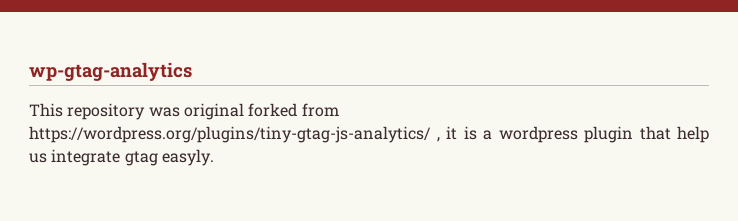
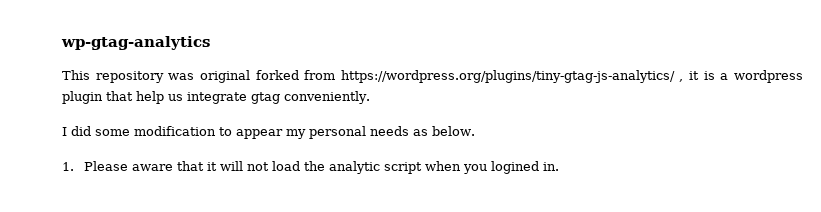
[161,149,214,166] easyly. -> [284,91,370,104] [62,126,475,139] [62,161,560,174] conveniently. // I did some modification to appear my personal needs as below. // 1. Please aware that it will not load the analytic script when you logined in.

